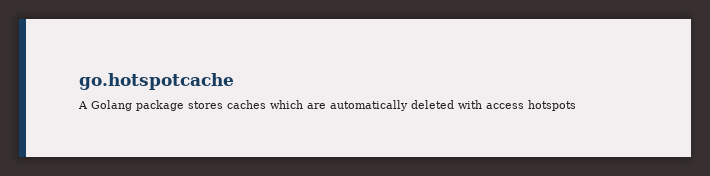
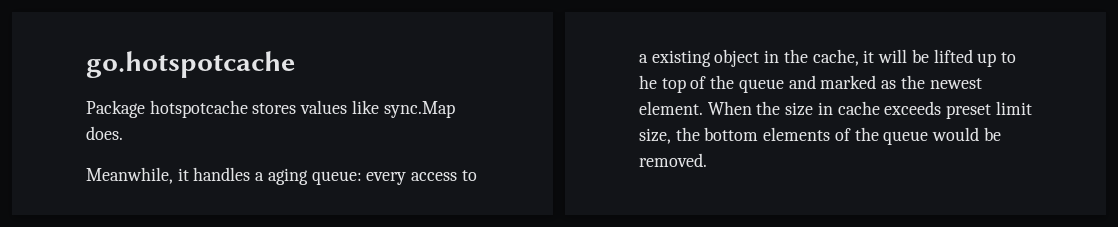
[78,100,576,111] A Golang package stores caches which are automatically deleted with access hotspots -> [86,100,455,118] [86,126,123,140] [86,167,477,185] [639,49,1016,67] [639,75,982,93] [639,101,1032,119] [639,127,1001,145] [639,153,707,167] Package hotspotcache stores values like sync.Map does. // Meanwhile, it handles a aging queue: every access to a existing object in the cache, it will be lifted up to he top of the queue and marked as the newest element. When the size in cache exceeds preset limit size, the bottom elements of the queue would be removed.

